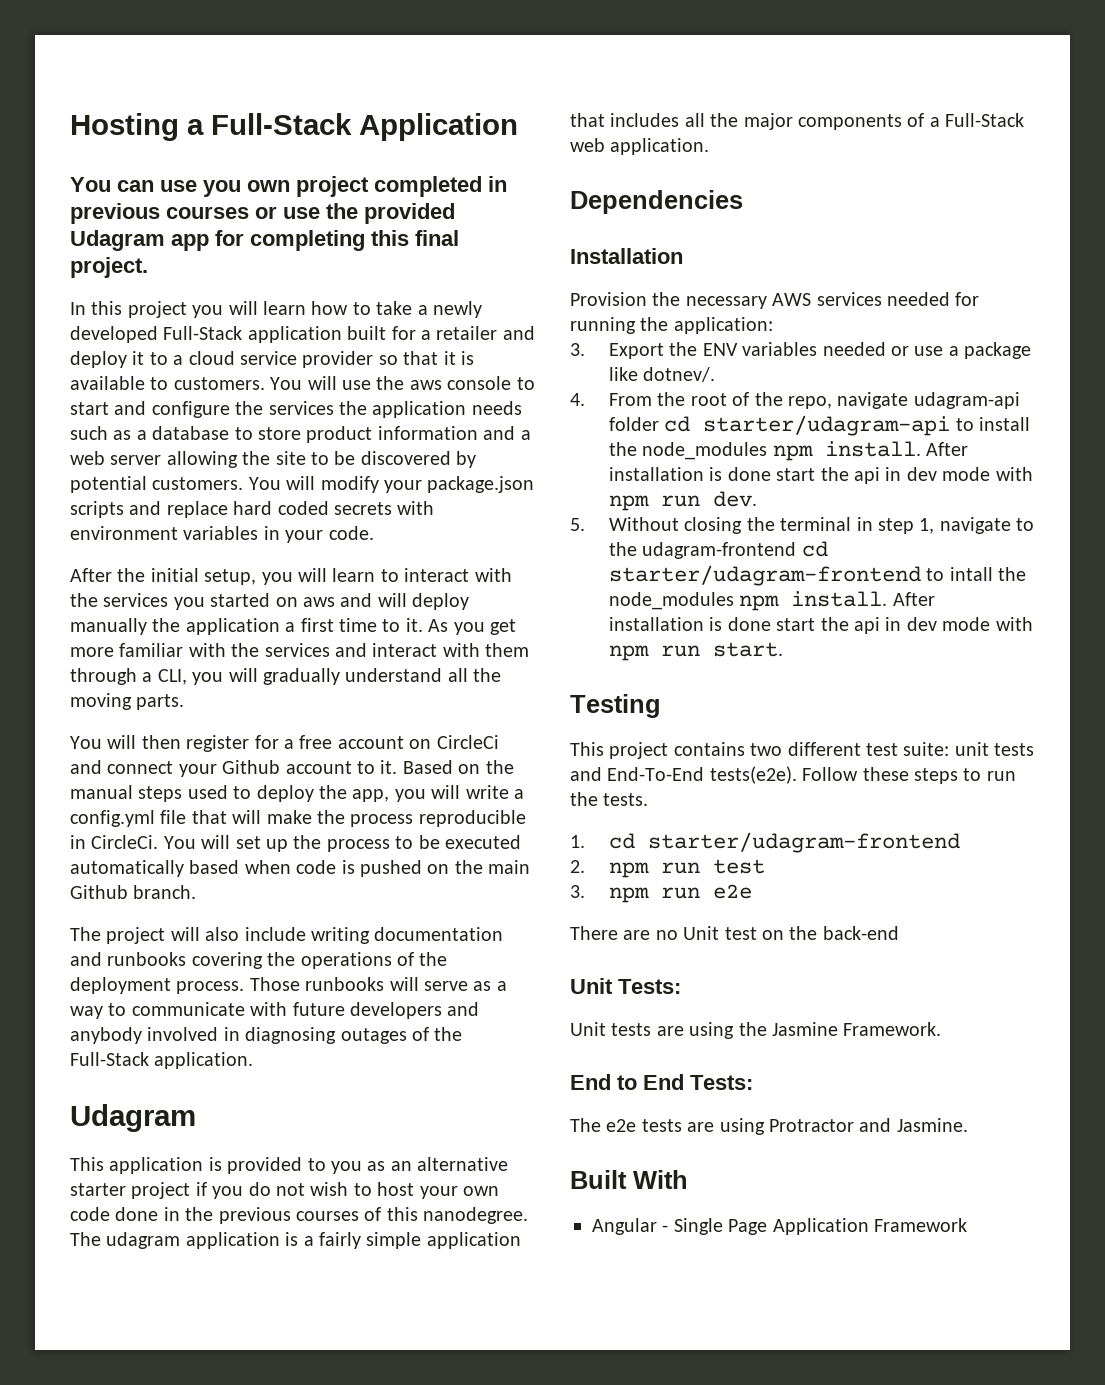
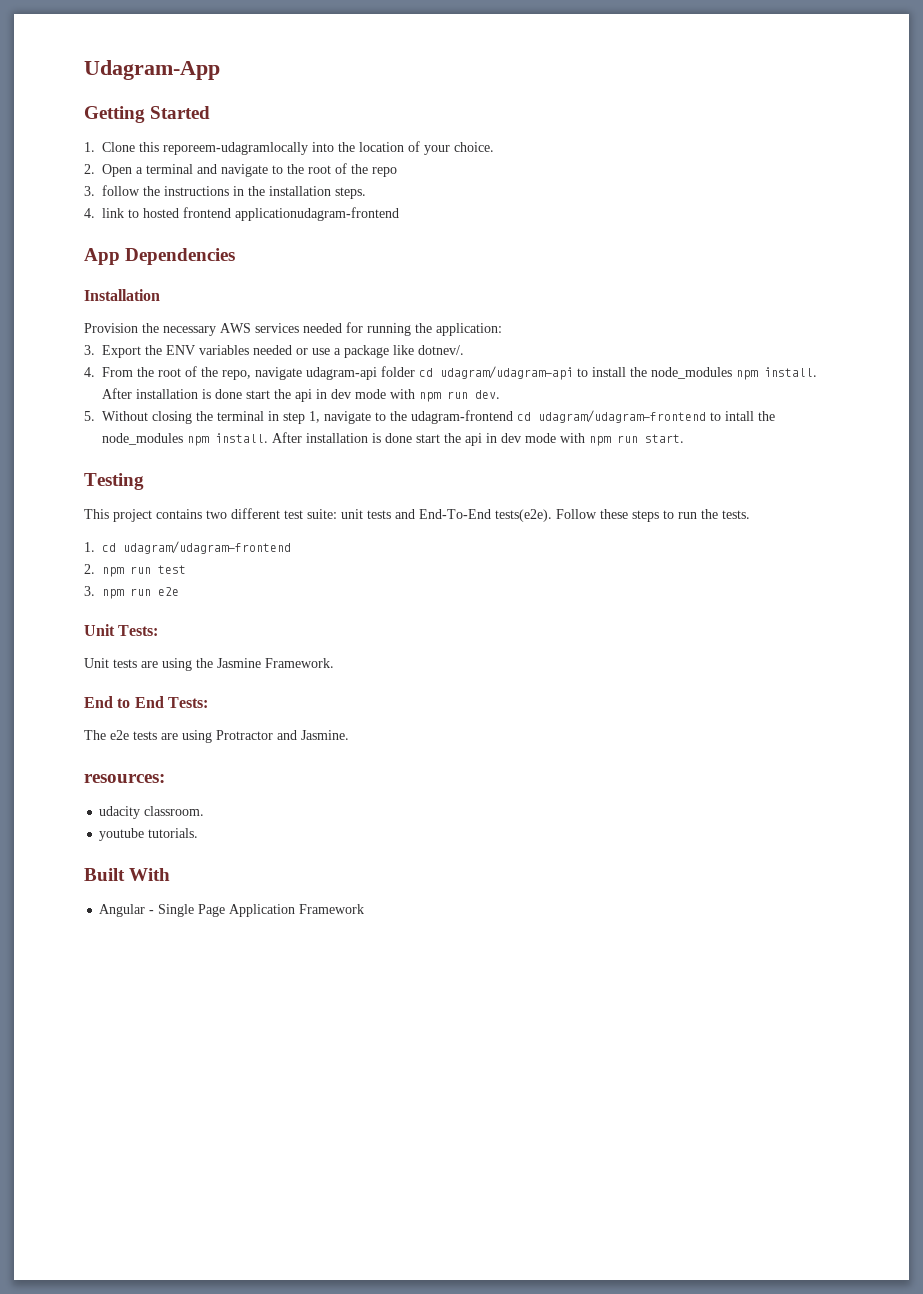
[70,113,518,141] [70,176,507,197] [70,203,455,224] [70,230,459,251] [70,257,148,278] [70,301,482,318] [70,326,535,343] [70,351,474,368] [70,376,535,390] [70,401,522,418] [70,426,531,443] [70,451,477,468] [70,476,535,493] [70,501,435,518] [70,526,374,543] [70,568,512,585] [70,593,470,610] [70,618,516,635] [70,643,530,657] [70,668,502,685] [70,693,185,710] [70,735,499,752] [70,760,514,777] [70,785,524,802] [70,810,526,827] [70,835,521,852] [70,860,531,877] [70,885,197,899] [70,927,504,944] [70,952,448,969] [70,977,507,994] [70,1002,480,1019] [70,1027,463,1044] [70,1052,254,1069] [70,1104,196,1132] [70,1157,509,1174] [70,1182,499,1199] [70,1207,529,1224] [70,1232,521,1249] [570,113,1025,130] [570,138,710,155] Hosting a Full-Stack Application // You can use you own project completed in previous courses or use the provided Udagram app for completing this final project. // In this project you will learn how to take a newly developed Full-Stack application built for a retailer and deploy it to a cloud service provider so that it is available to customers. You will use the aws console to start and configure the services the application needs such as a database to store product information and a web server allowing the site to be discovered by potential customers. You will modify your package.json scripts and replace hard coded secrets with environment variables in your code. // After the initial setup, you will learn to interact with the services you started on aws and will deploy manually the application a first time to it. As you get more familiar with the services and interact with them through a CLI, you will gradually understand all the moving parts. // You will then register for a free account on CircleCi and connect your Github account to it. Based on the manual steps used to deploy the app, you will write a config.yml file that will make the process reproducible in CircleCi. You will set up the process to be executed automatically based when code is pushed on the main Github branch. // The project will also include writing documentation and runbooks covering the operations of the deployment process. Those runbooks will serve as a way to communicate with future developers and anybody involved in diagnosing outages of the Full-Stack application. // Udagram // This application is provided to you as an alternative starter project if you do not wish to host your own code done in the previous courses of this nanodegree. The udagram application is a fairly simple application that includes all the major components of a Full-Stack web application. // -> [84,60,220,80] [84,106,211,123] [84,141,494,155] [84,163,397,177] [84,185,366,199] [84,207,399,221] [84,248,120,265] Udagram-App // Getting Started // 1. Clone this reporeem-udagramlocally into the location of your choice. // 2. Open a terminal and navigate to the root of the repo // 3. follow the instructions in the installation steps. // 4. link to hosted frontend applicationudagram-frontend // App
[703,415,951,436] starter/udagram-api -> [440,366,573,380] udagram/udagram-api
[608,565,921,586] starter/udagram-frontend -> [538,410,706,423] udagram/udagram-frontend
[647,832,960,853] starter/udagram-frontend -> [123,541,291,554] udagram/udagram-frontend
[570,926,899,940] // There are no Unit test on the back-end -> (179, 591) none
(968, 1125) none -> [84,774,165,783] [99,806,205,819] [99,828,199,841] // resources: // udacity classroom. // youtube tutorials.

